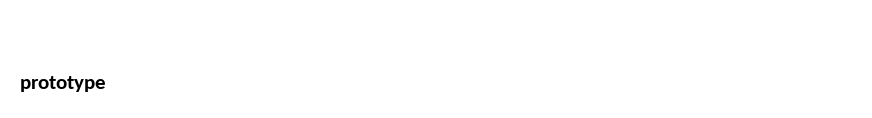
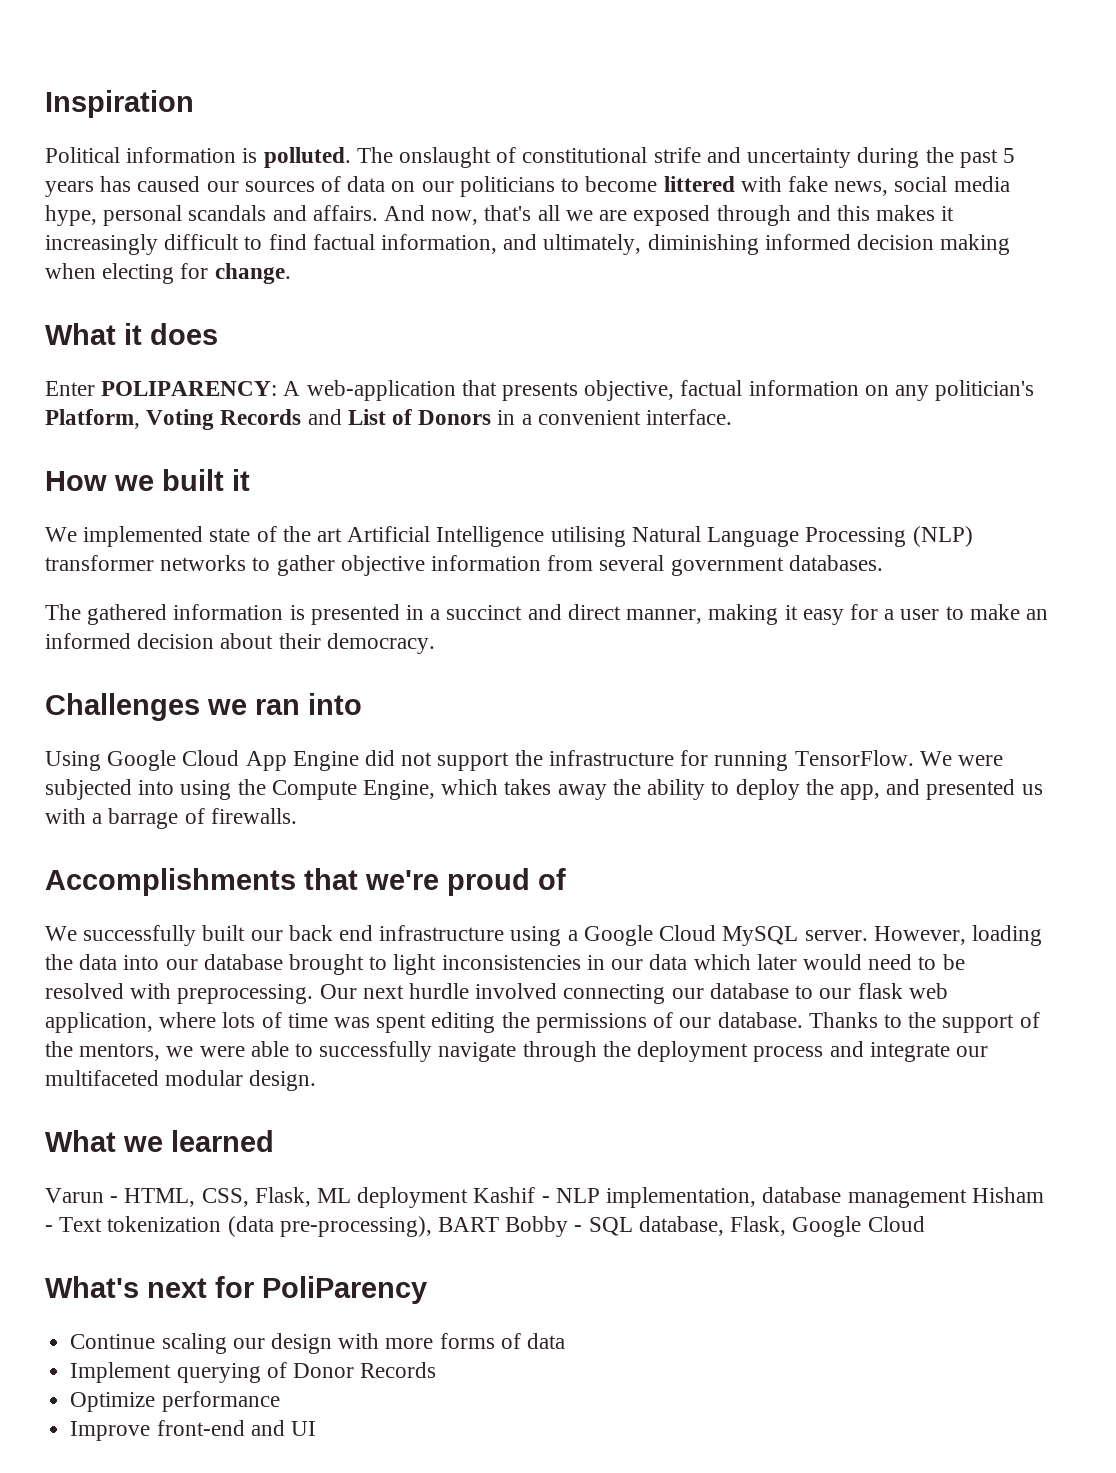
[20,76,106,92] prototype -> [45,90,194,118] [45,147,1015,168] [45,176,1010,197] [45,205,955,226] [45,234,1011,255] [45,263,291,284] [45,323,218,345] [45,380,1035,401] [45,409,733,430] [45,469,250,491] [45,526,973,547] [45,555,883,576] [45,604,1048,625] [45,633,435,654] [45,693,362,721] [45,750,1003,771] [45,779,1043,800] [45,808,297,829] [45,868,566,896] [45,925,1042,946] [45,954,965,975] [45,983,948,1004] [45,1012,1040,1033] [45,1041,988,1062] [45,1070,317,1091] [45,1130,274,1152] [45,1187,1044,1208] [45,1216,925,1237] [45,1276,427,1304] [70,1333,565,1354] [70,1362,437,1383] [70,1391,280,1412] [70,1420,316,1441] Inspiration // Political information is polluted. The onslaught of constitutional strife and uncertainty during the past 5 years has caused our sources of data on our politicians to become littered with fake news, social media hype, personal scandals and affairs. And now, that's all we are exposed through and this makes it increasingly difficult to find factual information, and ultimately, diminishing informed decision making when electing for change. // What it does // Enter POLIPARENCY: A web-application that presents objective, factual information on any politician's Platform, Voting Records and List of Donors in a convenient interface. // How we built it // We implemented state of the art Artificial Intelligence utilising Natural Language Processing (NLP) transformer networks to gather objective information from several government databases. // The gathered information is presented in a succinct and direct manner, making it easy for a user to make an informed decision about their democracy. // Challenges we ran into // Using Google Cloud App Engine did not support the infrastructure for running TensorFlow. We were subjected into using the Compute Engine, which takes away the ability to deploy the app, and presented us with a barrage of firewalls. // Accomplishments that we're proud of // We successfully built our back end infrastructure using a Google Cloud MySQL server. However, loading the data into our database brought to light inconsistencies in our data which later would need to be resolved with preprocessing. Our next hurdle involved connecting our database to our flask web application, where lots of time was spent editing the permissions of our database. Thanks to the support of the mentors, we were able to successfully navigate through the deployment process and integrate our multifaceted modular design. // What we learned // Varun - HTML, CSS, Flask, ML deployment Kashif - NLP implementation, database management Hisham - Text tokenization (data pre-processing), BART Bobby - SQL database, Flask, Google Cloud // What's next for PoliParency // Continue scaling our design with more forms of data // Implement querying of Donor Records // Optimize performance // Improve front-end and UI

